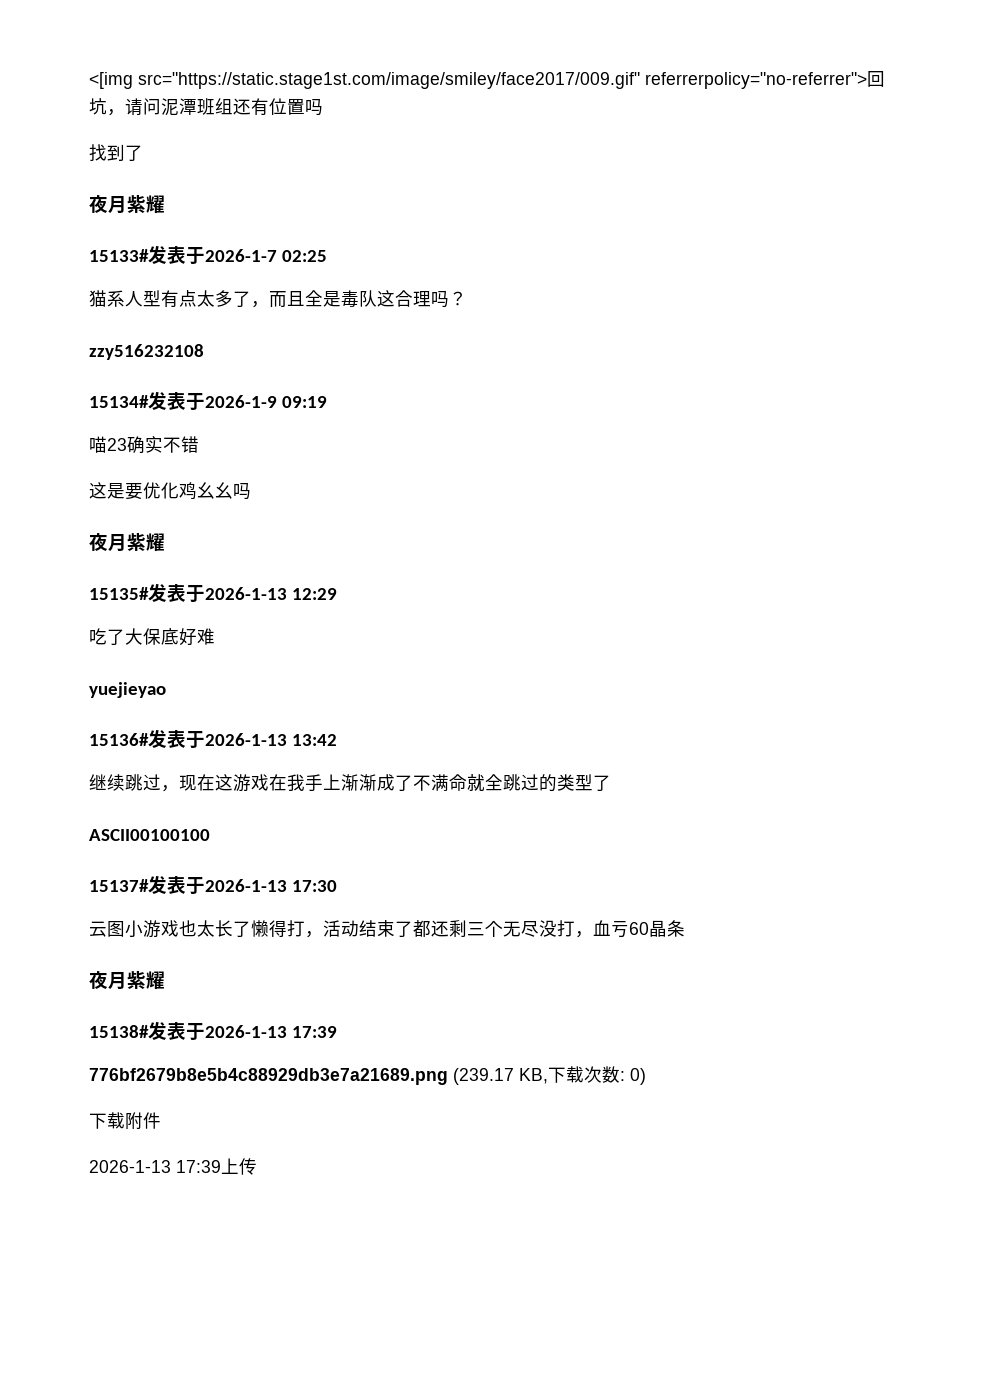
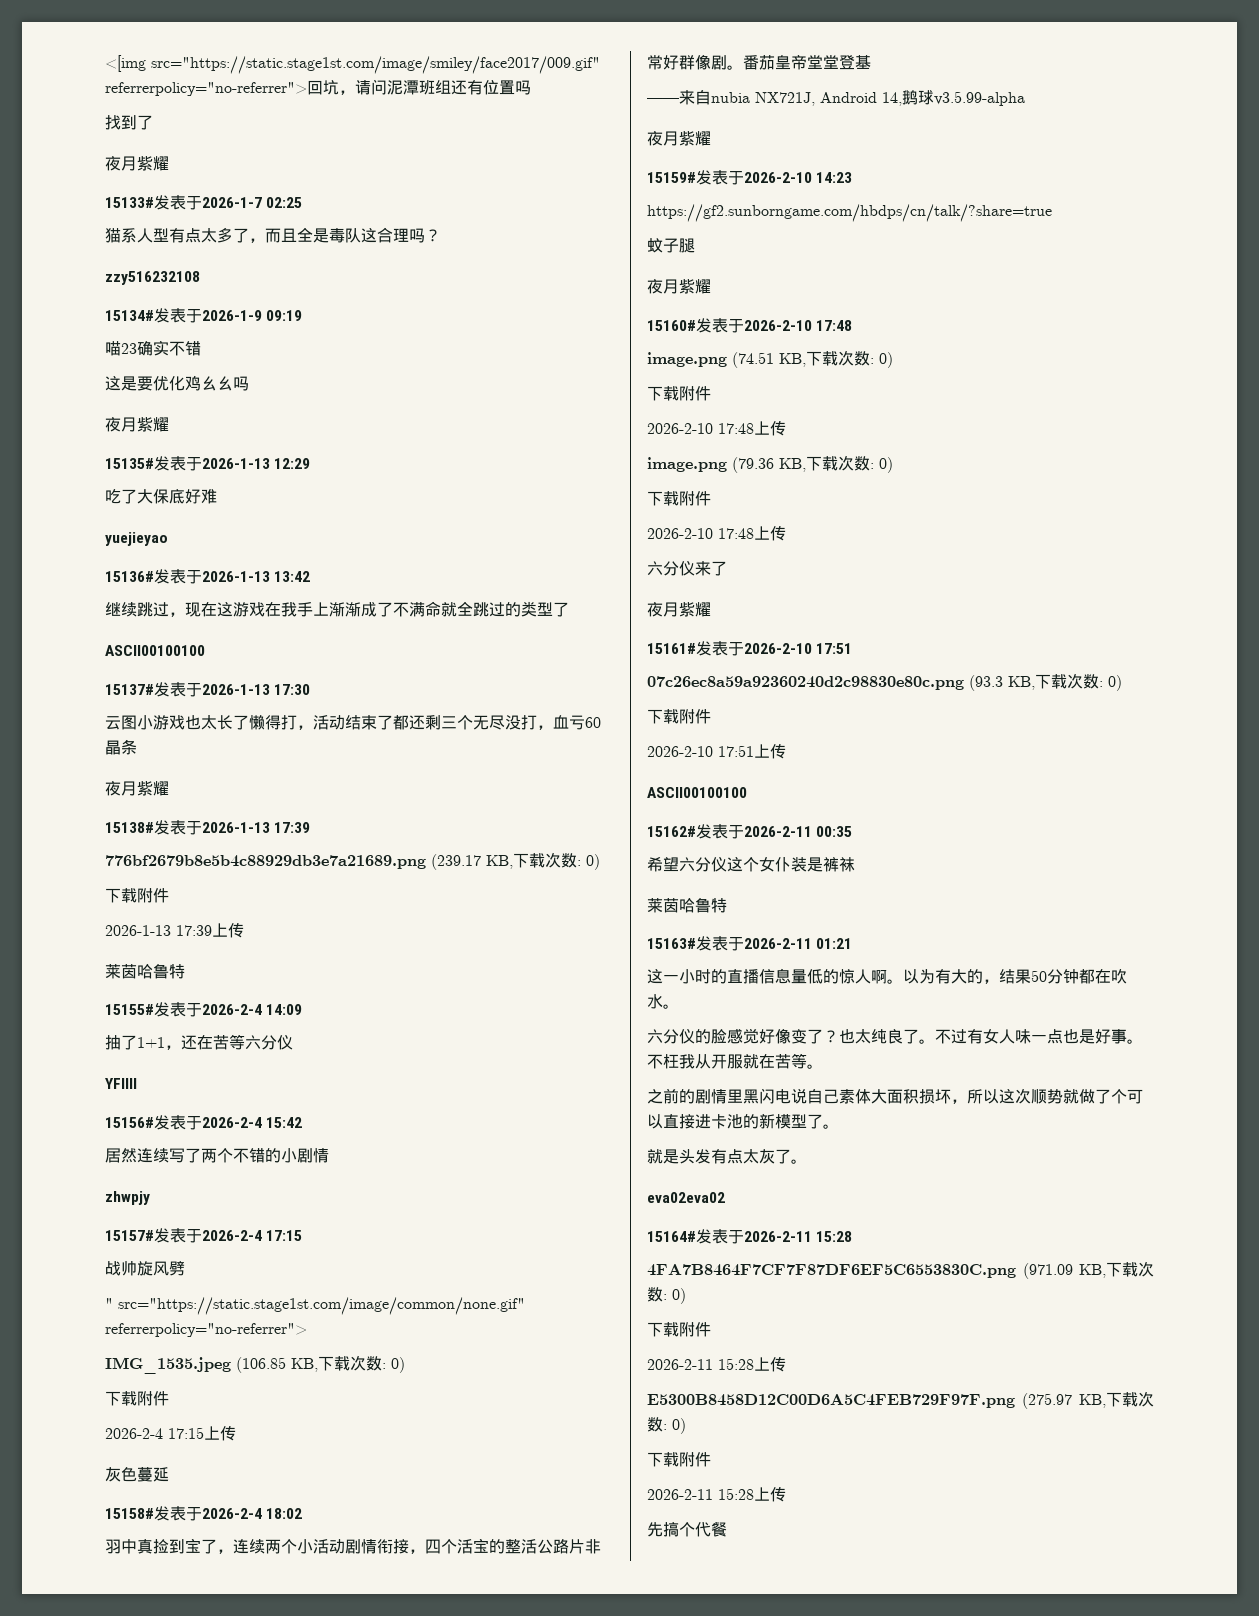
(257, 1166) none -> [105,963,185,979] [105,1002,303,1017] [105,1034,293,1050] [105,1078,137,1089] [105,1115,303,1130] [105,1148,329,1163] [105,1191,150,1205] [105,1228,303,1243] [105,1260,185,1276] [105,1297,525,1315] [105,1323,307,1337] [105,1355,405,1374] [105,1391,169,1406] [105,1426,236,1441] [105,1467,169,1482] [105,1506,303,1521] [105,1538,601,1554] [647,54,871,70] [647,90,1025,106] [647,131,711,146] [647,170,853,185] [647,204,1052,222] [647,238,695,253] [647,279,711,294] [647,318,853,333] [647,350,893,368] [647,386,711,401] [647,421,786,436] [647,455,893,473] [647,491,711,506] [647,526,786,541] [647,561,727,576] [647,602,711,617] [647,641,853,656] [647,673,1122,691] [647,709,711,724] [647,744,786,759] [647,787,747,798] [647,824,853,839] [647,856,855,872] [647,897,727,913] [647,936,853,951] [647,968,1127,984] [647,994,679,1009] [647,1028,1143,1044] [647,1053,823,1069] [647,1088,1143,1104] [647,1113,839,1129] [647,1149,807,1164] [647,1192,725,1203] [647,1229,853,1244] [647,1261,1154,1279] [647,1287,686,1304] [647,1322,711,1337] [647,1357,786,1372] [647,1391,1154,1409] [647,1417,686,1434] [647,1452,711,1467] [647,1487,786,1502] [647,1522,727,1537] // 莱茵哈鲁特 // 15155#发表于2026-2-4 14:09 // 抽了1+1，还在苦等六分仪 // YFIIII // 15156#发表于2026-2-4 15:42 // 居然连续写了两个不错的小剧情 // zhwpjy // 15157#发表于2026-2-4 17:15 // 战帅旋风劈 // " src="https://static.stage1st.com/image/common/none.gif" referrerpolicy="no-referrer"> // IMG_1535.jpeg (106.85 KB,下载次数: 0) // 下载附件 // 2026-2-4 17:15上传 // 灰色蔓延 // 15158#发表于2026-2-4 18:02 // 羽中真捡到宝了，连续两个小活动剧情衔接，四个活宝的整活公路片非常好群像剧。番茄皇帝堂堂登基 // ——来自nubia NX721J, Android 14,鹅球v3.5.99-alpha // 夜月紫耀 // 15159#发表于2026-2-10 14:23 // https://gf2.sunborngame.com/hbdps/cn/talk/?share=true // 蚊子腿 // 夜月紫耀 // 15160#发表于2026-2-10 17:48 // image.png (74.51 KB,下载次数: 0) // 下载附件 // 2026-2-10 17:48上传 // image.png (79.36 KB,下载次数: 0) // 下载附件 // 2026-2-10 17:48上传 // 六分仪来了 // 夜月紫耀 // 15161#发表于2026-2-10 17:51 // 07c26ec8a59a92360240d2c98830e80c.png (93.3 KB,下载次数: 0) // 下载附件 // 2026-2-10 17:51上传 // ASCII00100100 // 15162#发表于2026-2-11 00:35 // 希望六分仪这个女仆装是裤袜 // 莱茵哈鲁特 // 15163#发表于2026-2-11 01:21 // 这一小时的直播信息量低的惊人啊。以为有大的，结果50分钟都在吹水。 // 六分仪的脸感觉好像变了？也太纯良了。不过有女人味一点也是好事。不枉我从开服就在苦等。 // 之前的剧情里黑闪电说自己素体大面积损坏，所以这次顺势就做了个可以直接进卡池的新模型了。 // 就是头发有点太灰了。 // eva02eva02 // 15164#发表于2026-2-11 15:28 // 4FA7B8464F7CF7F87DF6EF5C6553830C.png (971.09 KB,下载次数: 0) // 下载附件 // 2026-2-11 15:28上传 // E5300B8458D12C00D6A5C4FEB729F97F.png (275.97 KB,下载次数: 0) // 下载附件 // 2026-2-11 15:28上传 // 先搞个代餐

